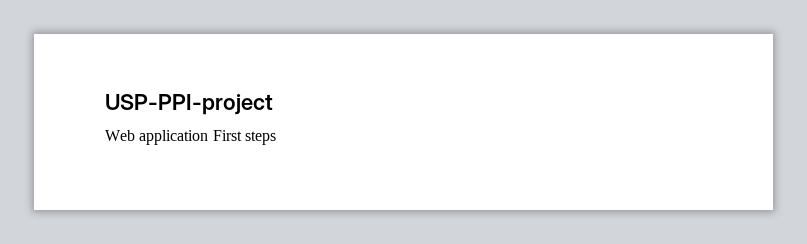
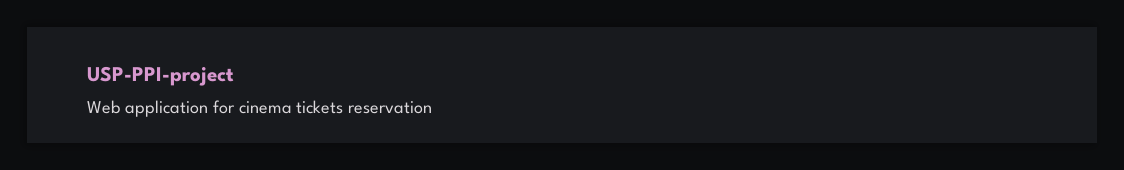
[212,130,276,145] First steps -> [212,100,433,114] for cinema tickets reservation

